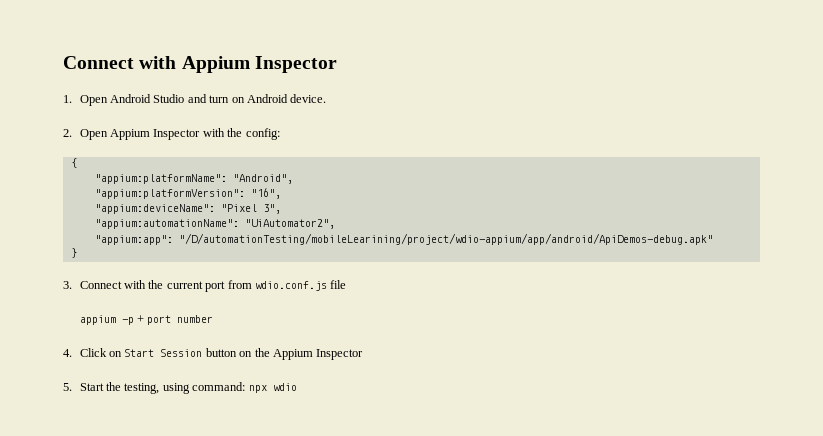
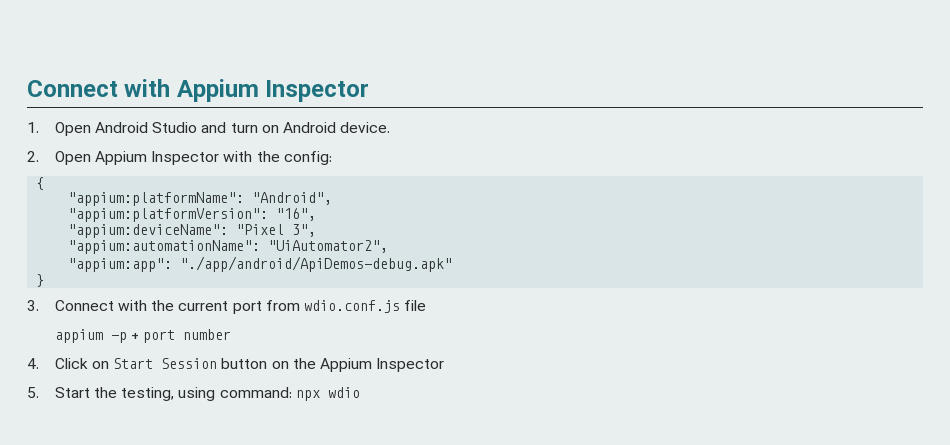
[178,233,713,245] "/D/automationTesting/mobileLearining/project/wdio-appium/app/android/ApiDemos-debug.apk" -> [180,256,453,272] "./app/android/ApiDemos-debug.apk"

